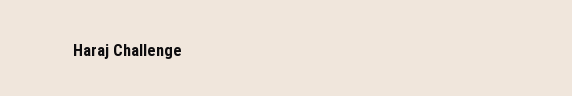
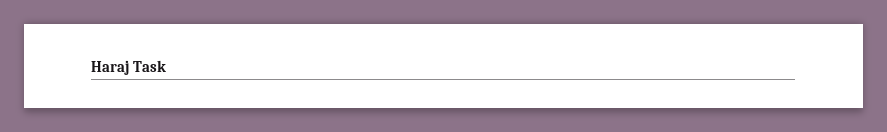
[113,44,183,59] Challenge -> [133,60,167,72] Task

